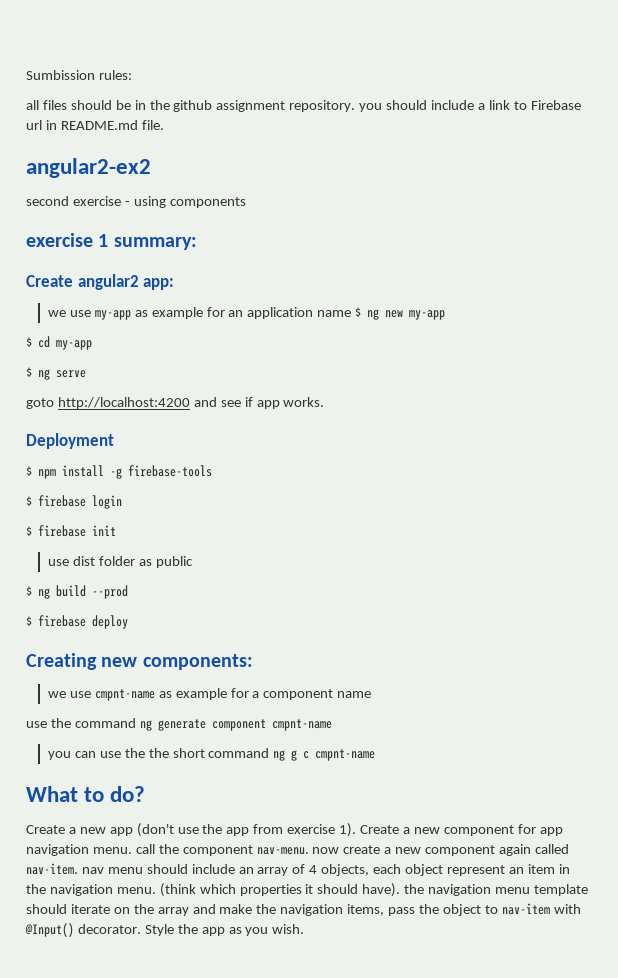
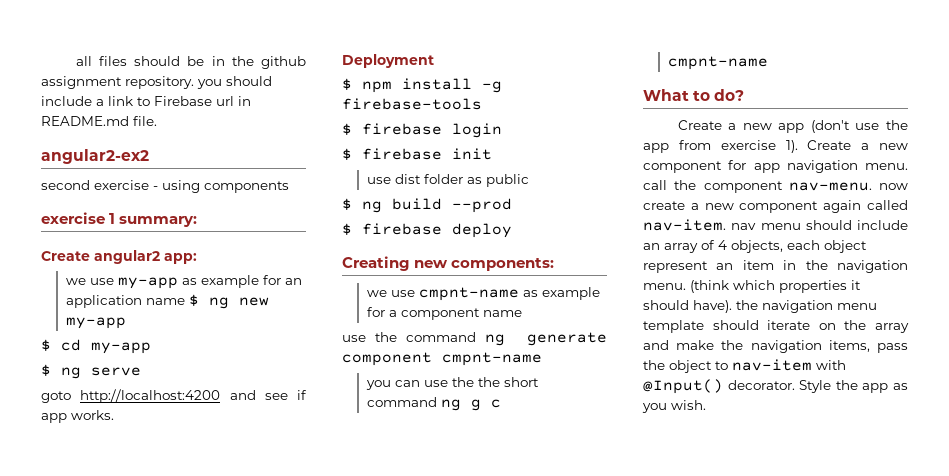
[26,70,132,80] Sumbission rules: // -> (75, 61) none

